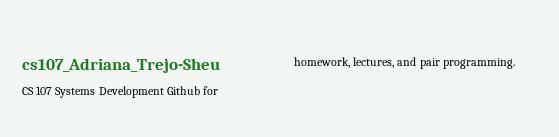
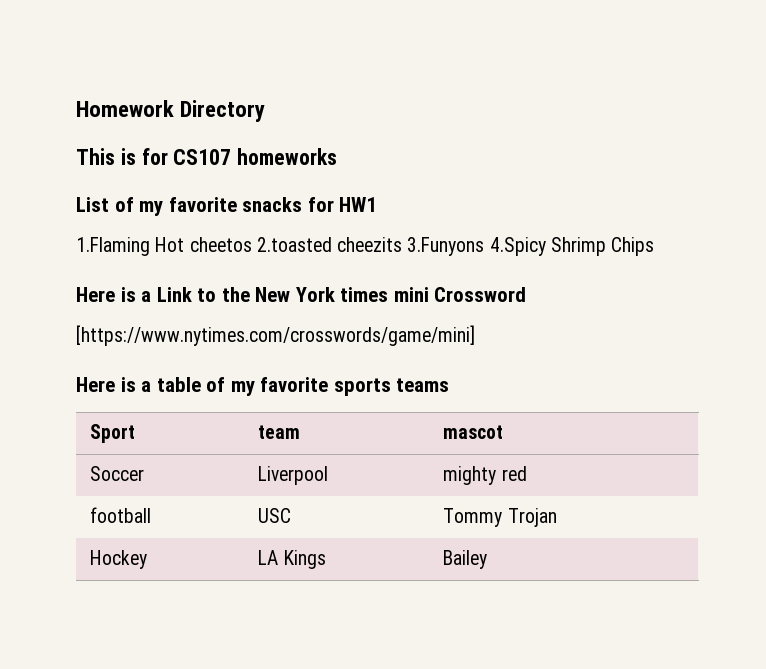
[22,58,220,73] [22,86,219,98] [294,57,515,69] cs107_Adriana_Trejo-Sheu // CS 107 Systems Development Github for homework, lectures, and pair programming. -> [76,100,266,122] [76,148,338,165] [76,197,377,216] [76,237,655,256] [76,287,527,302] [76,325,475,346] [76,377,450,396] [90,424,136,443] [258,425,301,439] [443,425,504,439] [90,466,145,481] [258,466,329,485] [443,466,527,485] [90,507,152,523] [258,508,292,523] [443,508,557,527] [90,550,148,569] [258,550,326,569] [443,550,488,569] Homework Directory // This is for CS107 homeworks // List of my favorite snacks for HW1 // 1.Flaming Hot cheetos 2.toasted cheezits 3.Funyons 4.Spicy Shrimp Chips // Here is a Link to the New York times mini Crossword // [https://www.nytimes.com/crosswords/game/mini] // Here is a table of my favorite sports teams // Sport | team | mascot // Soccer | Liverpool | mighty red // football | USC | Tommy Trojan // Hockey | LA Kings | Bailey

